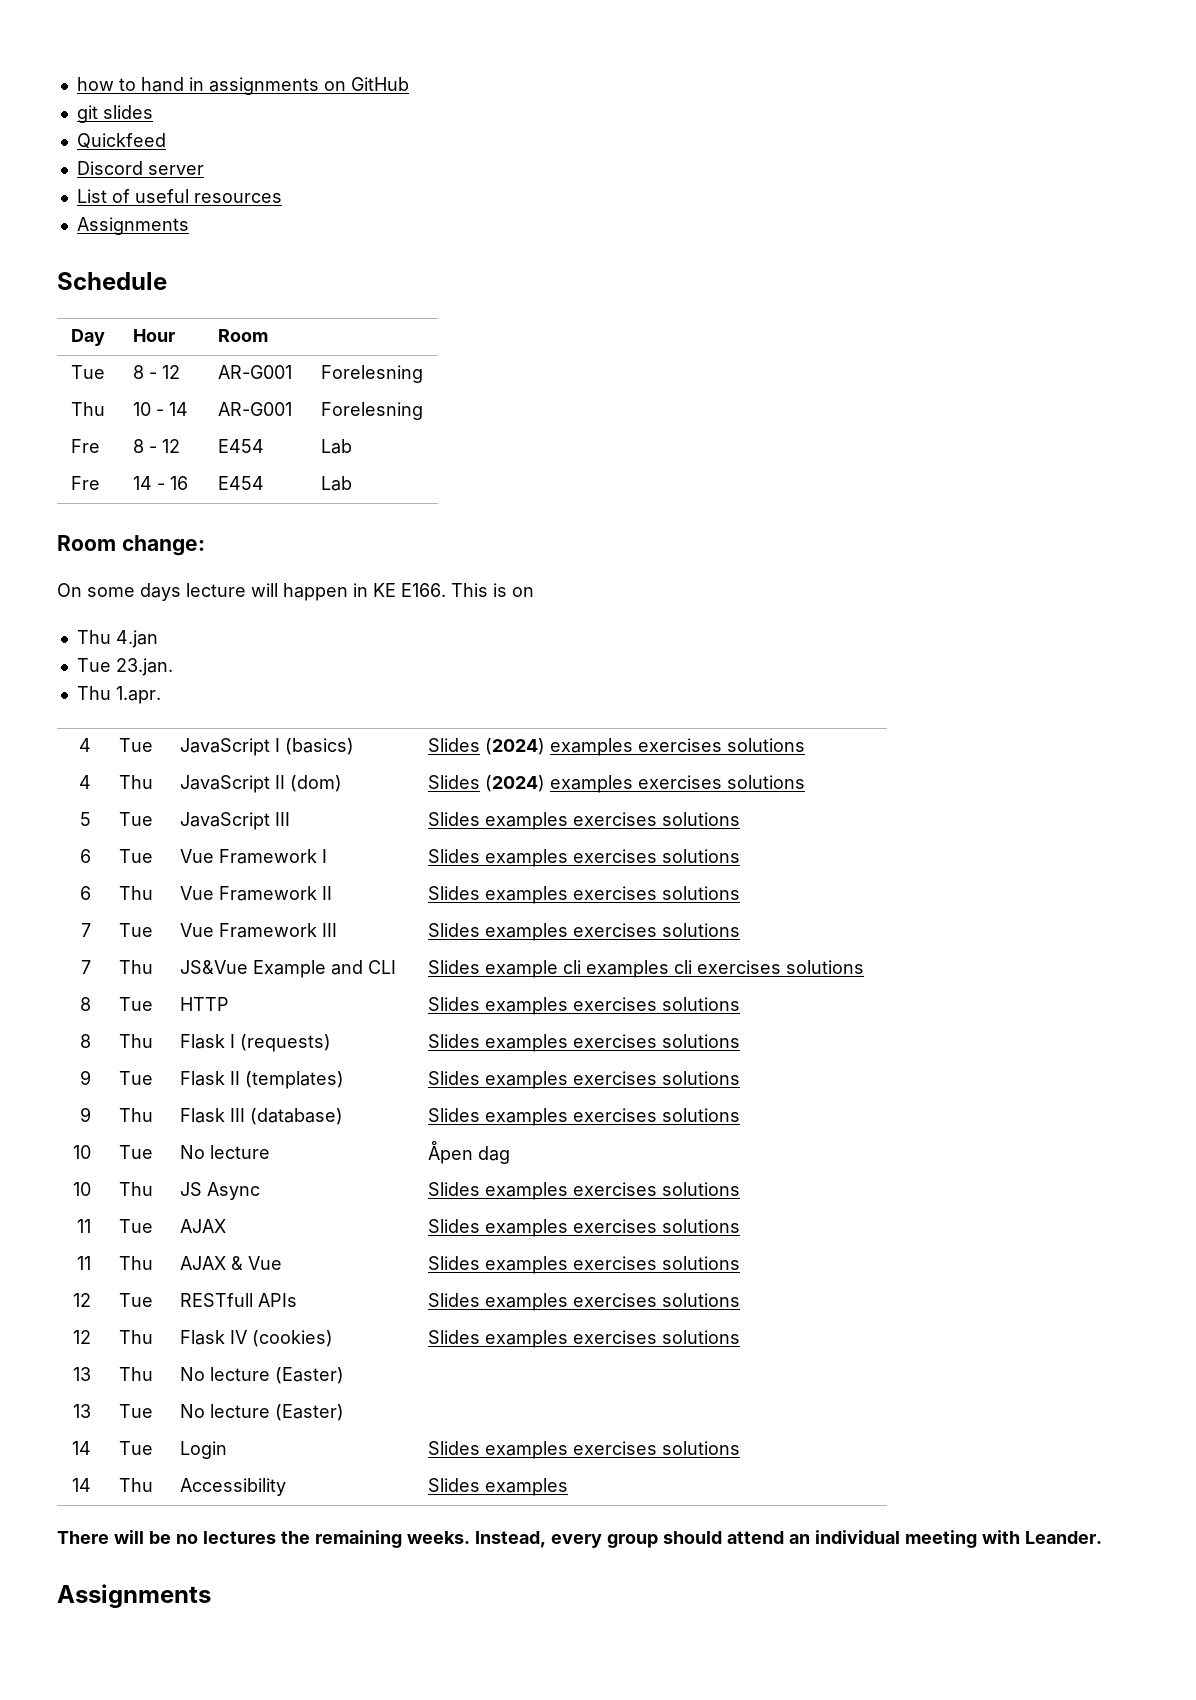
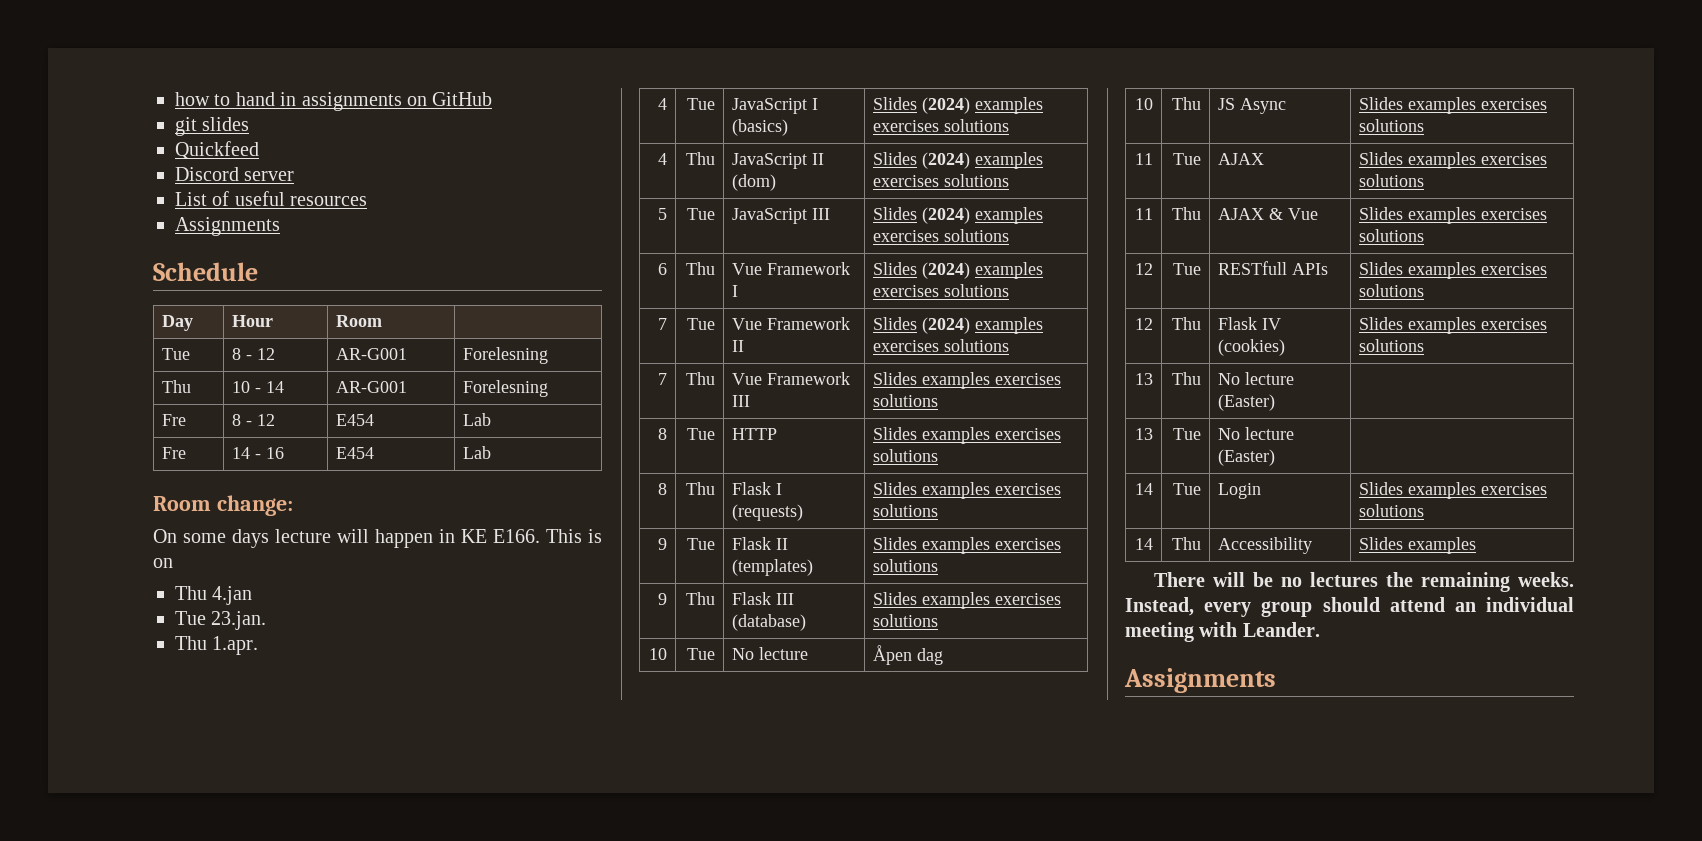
[484,812,740,830] [80,849,92,863] [119,849,154,863] [179,849,327,864] [427,849,480,863] examples exercises solutions // 6 | Tue | Vue Framework I | Slides -> [921,207,970,224] (2024)
[321,886,332,900] [427,886,480,900] II | Slides -> [731,285,738,297] [872,262,970,279] I | Slides (2024)
[321,923,337,937] [427,923,480,937] III | Slides -> [731,340,744,352] [872,317,970,334] II | Slides (2024)
[179,960,396,978] [427,960,692,978] JS&Vue Example and CLI | Slides example cli examples cli -> [731,372,850,385] [731,395,750,407] [872,372,990,389] Vue Framework III | Slides examples

